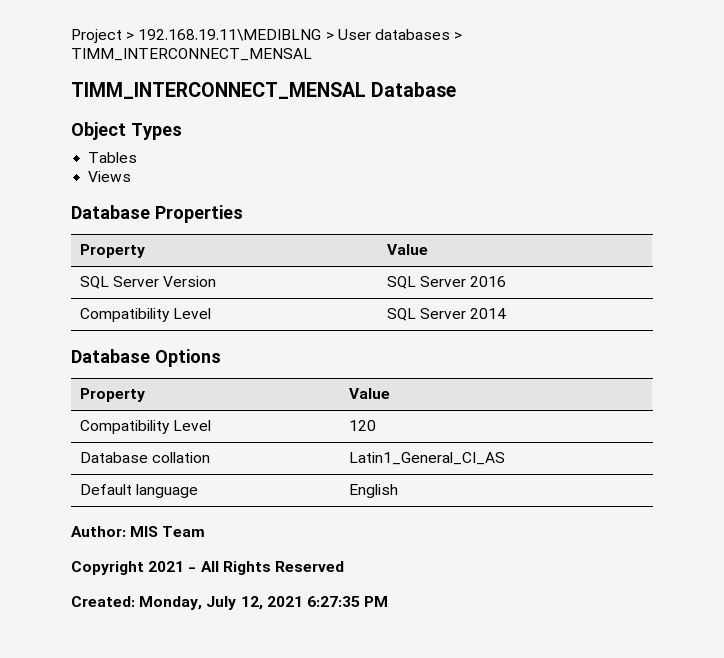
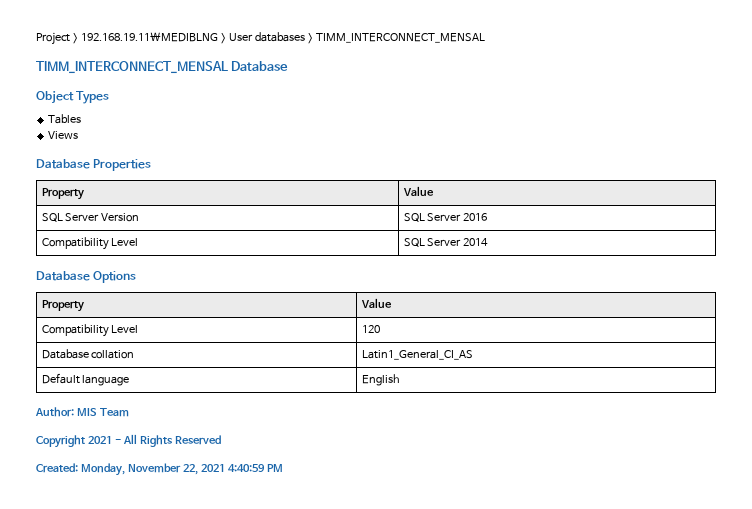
[206,596,360,610] July 12, 2021 6:27:35 -> [127,463,265,475] November 22, 2021 4:40:59

